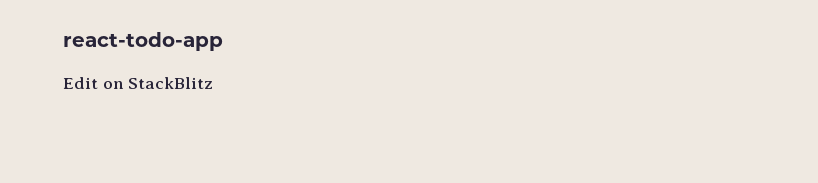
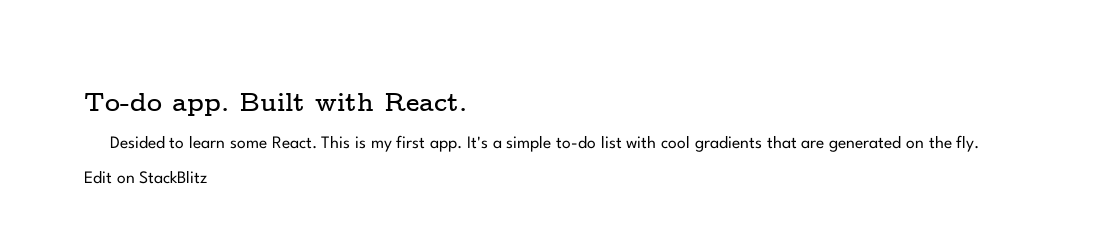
[63,32,223,51] react-todo-app -> [84,93,467,116] [109,135,980,152] To-do app. Built with React. // Desided to learn some React. This is my first app. It's a simple to-do list with cool gradients that are generated on the fly.

